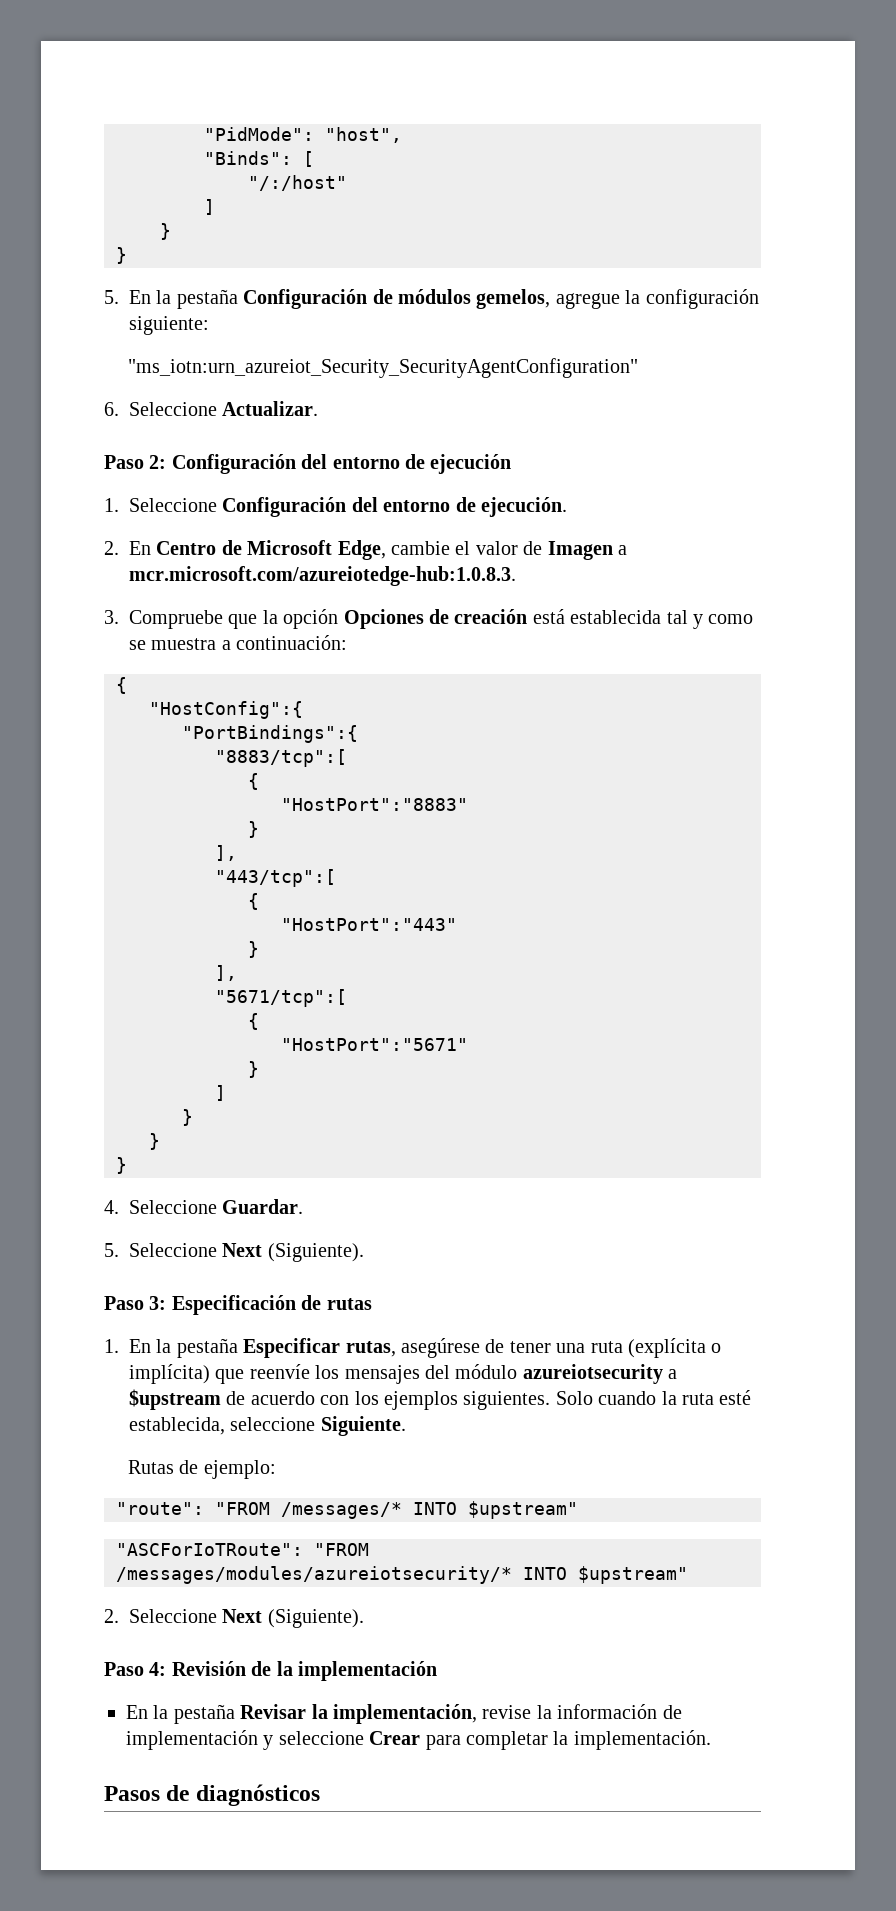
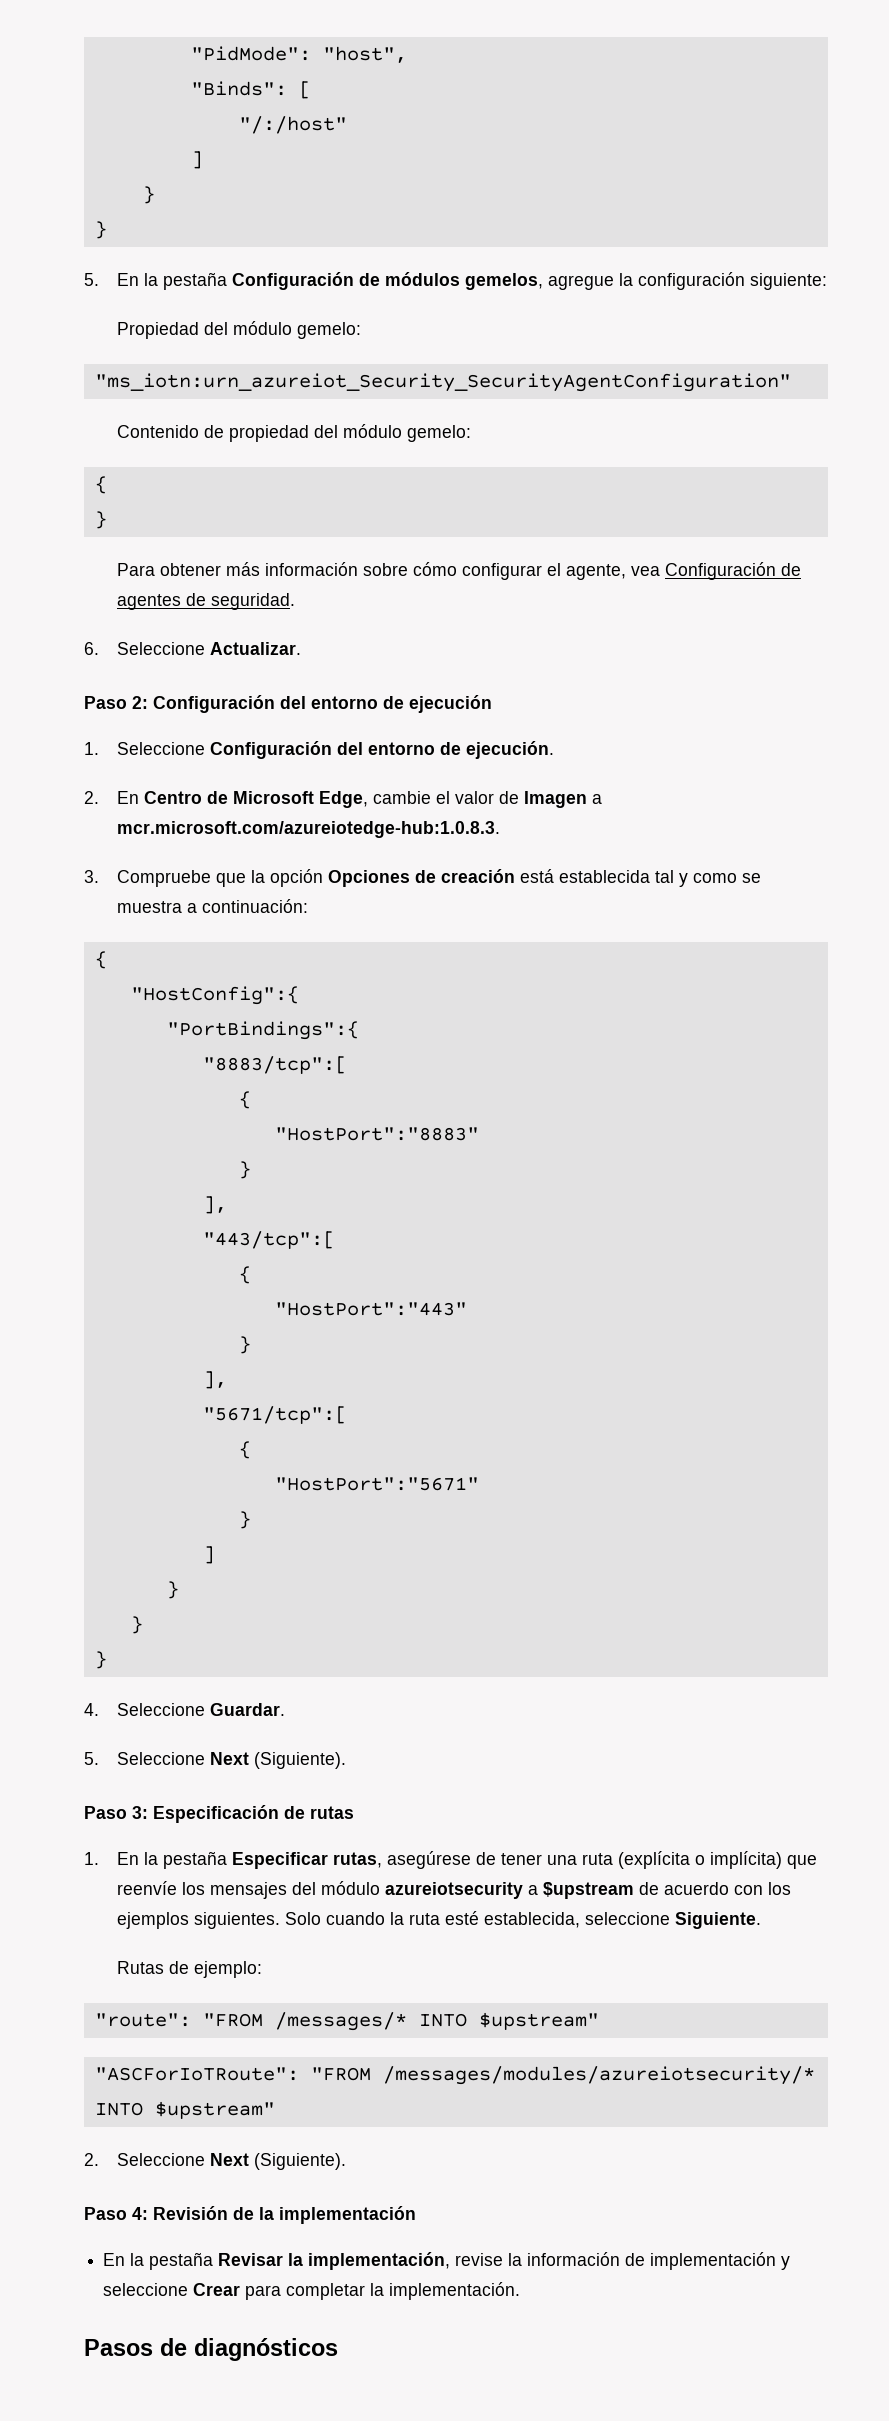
[127,358,638,378] "ms_iotn:urn_azureiot_Security_SecurityAgentConfiguration" -> [116,321,361,339] [94,373,791,392] [116,424,471,442] [94,476,107,494] [94,511,107,529] [116,562,801,580] [116,593,295,610] Propiedad del módulo gemelo: // "ms_iotn:urn_azureiot_Security_SecurityAgentConfiguration" // Contenido de propiedad del módulo gemelo: // { // } // Para obtener más información sobre cómo configurar el agente, vea Configuración de agentes de seguridad.

